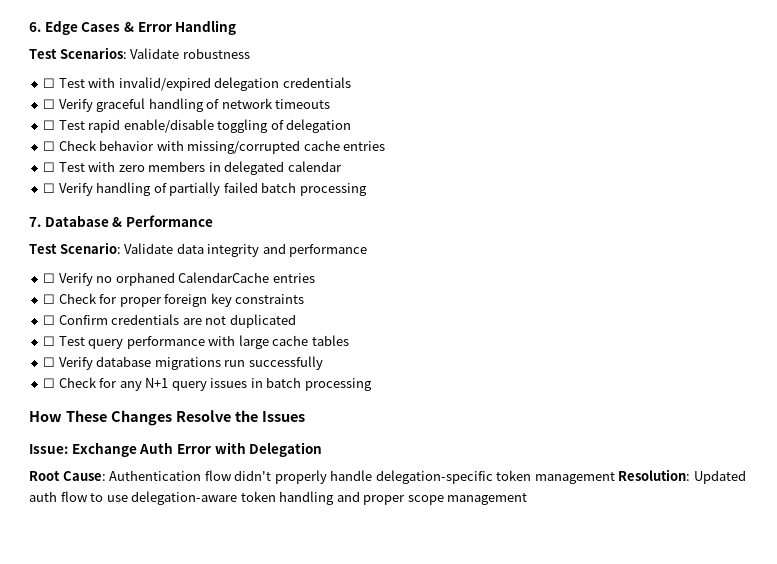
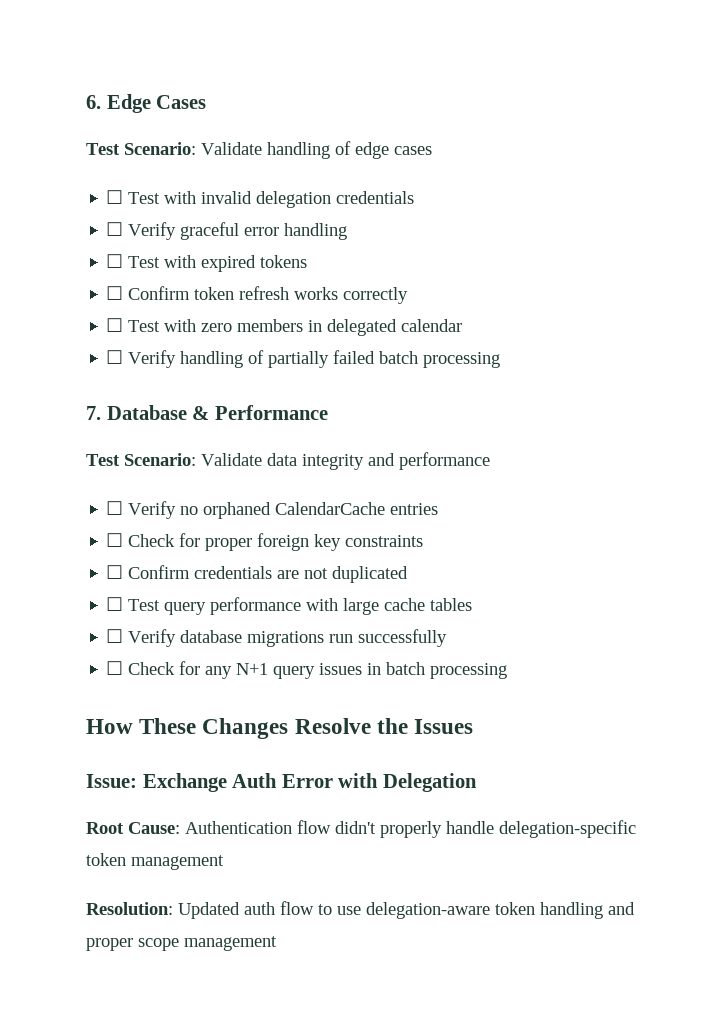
[123,20,237,35] [29,47,250,59] [43,77,211,91] & Error Handling // Test Scenarios: Validate robustness // ☐ Test with invalid/expired -> [86,141,432,159] [106,190,253,204] // Test Scenario: Validate handling of edge cases // ☐ Test with invalid
[148,98,331,112] [43,119,352,133] [43,140,386,154] handling of network timeouts // ☐ Test rapid enable/disable toggling of delegation // ☐ Check behavior with missing/corrupted cache entries -> [244,223,348,240] [106,254,308,272] [106,286,409,304] error handling // ☐ Test with expired tokens // ☐ Confirm token refresh works correctly
(615, 478) none -> (224, 862) //

